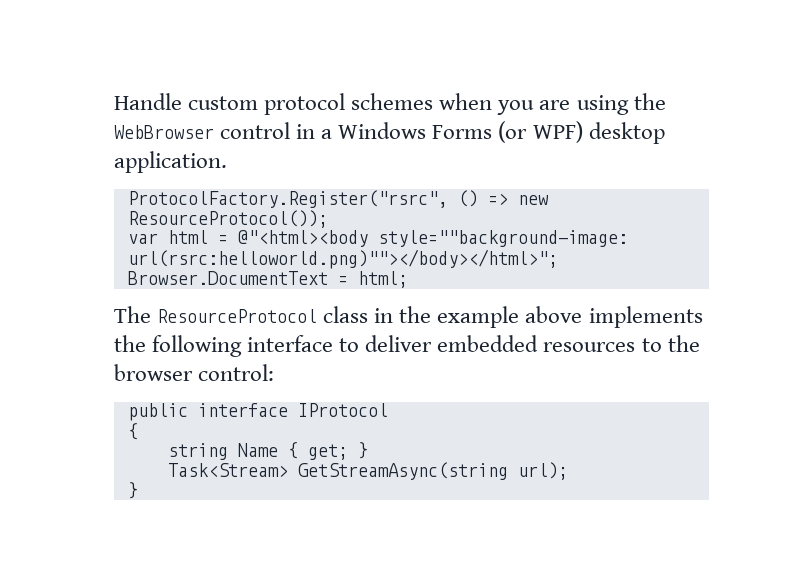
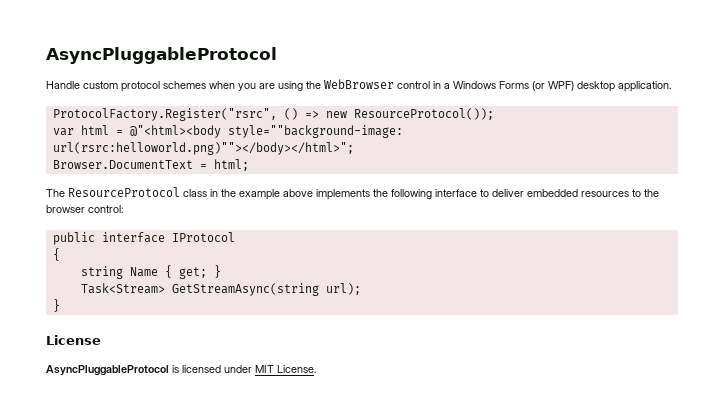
(114, 101) none -> [46,47,277,64] AsyncPluggableProtocol //
(138, 490) none -> [46,335,101,345] [46,365,316,376] // License // AsyncPluggableProtocol is licensed under MIT License.

